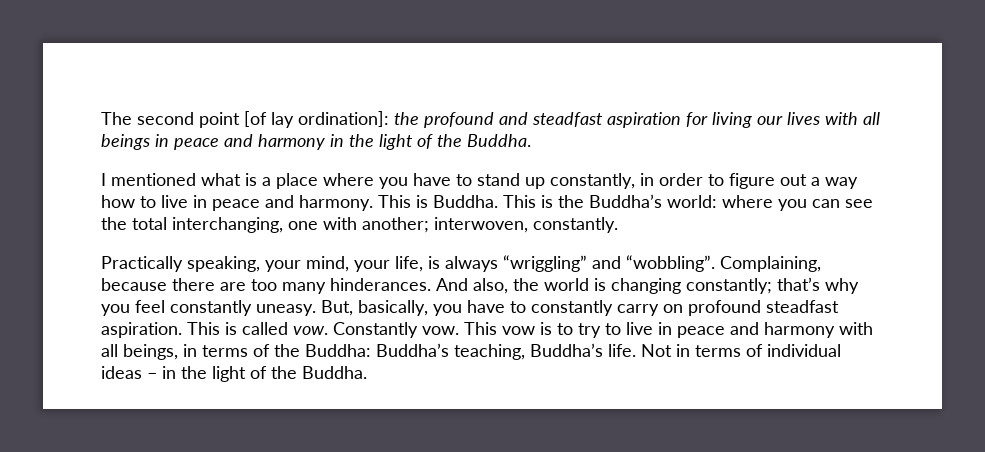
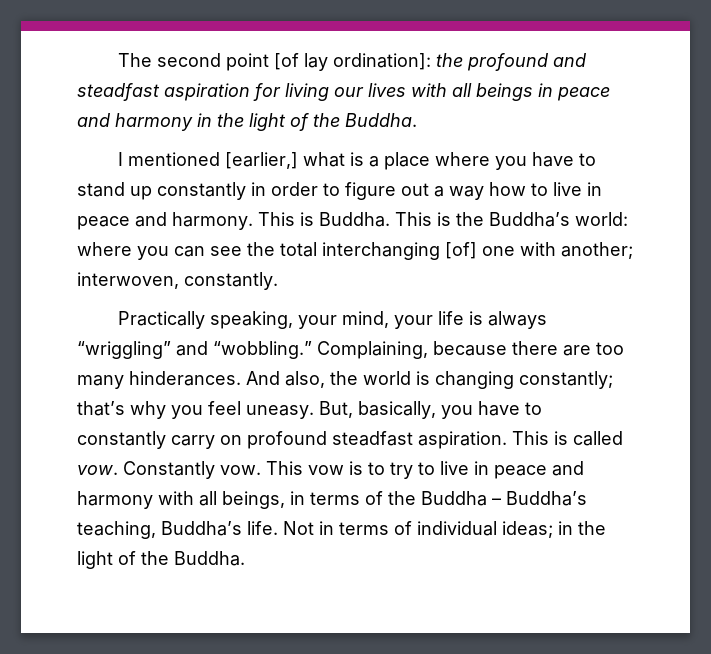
(196, 179) none -> [225,152,299,169] [earlier,]
[550,173,635,189] constantly, -> [157,182,246,200] constantly
[172,217,283,233] interchanging, -> [322,242,477,260] interchanging [of]
[395,256,423,272] life, -> [438,311,465,325] life
[626,255,715,272] “wobbling”. -> [213,341,312,359] “wobbling.”
[170,300,252,316] constantly -> (241, 408) none
[305,344,371,357] Buddha: -> [421,491,501,506] Buddha –
[101,366,157,379] ideas – -> [502,521,553,538] ideas;

